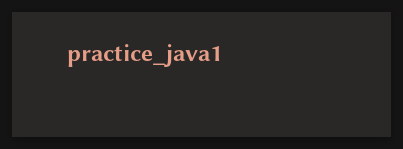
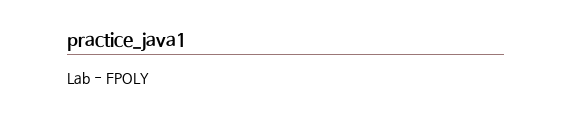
(222, 55) none -> [67,72,149,85] // Lab - FPOLY

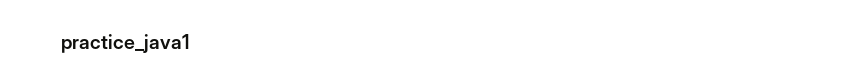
[67,72,149,85] // Lab - FPOLY -> (189, 43) none

